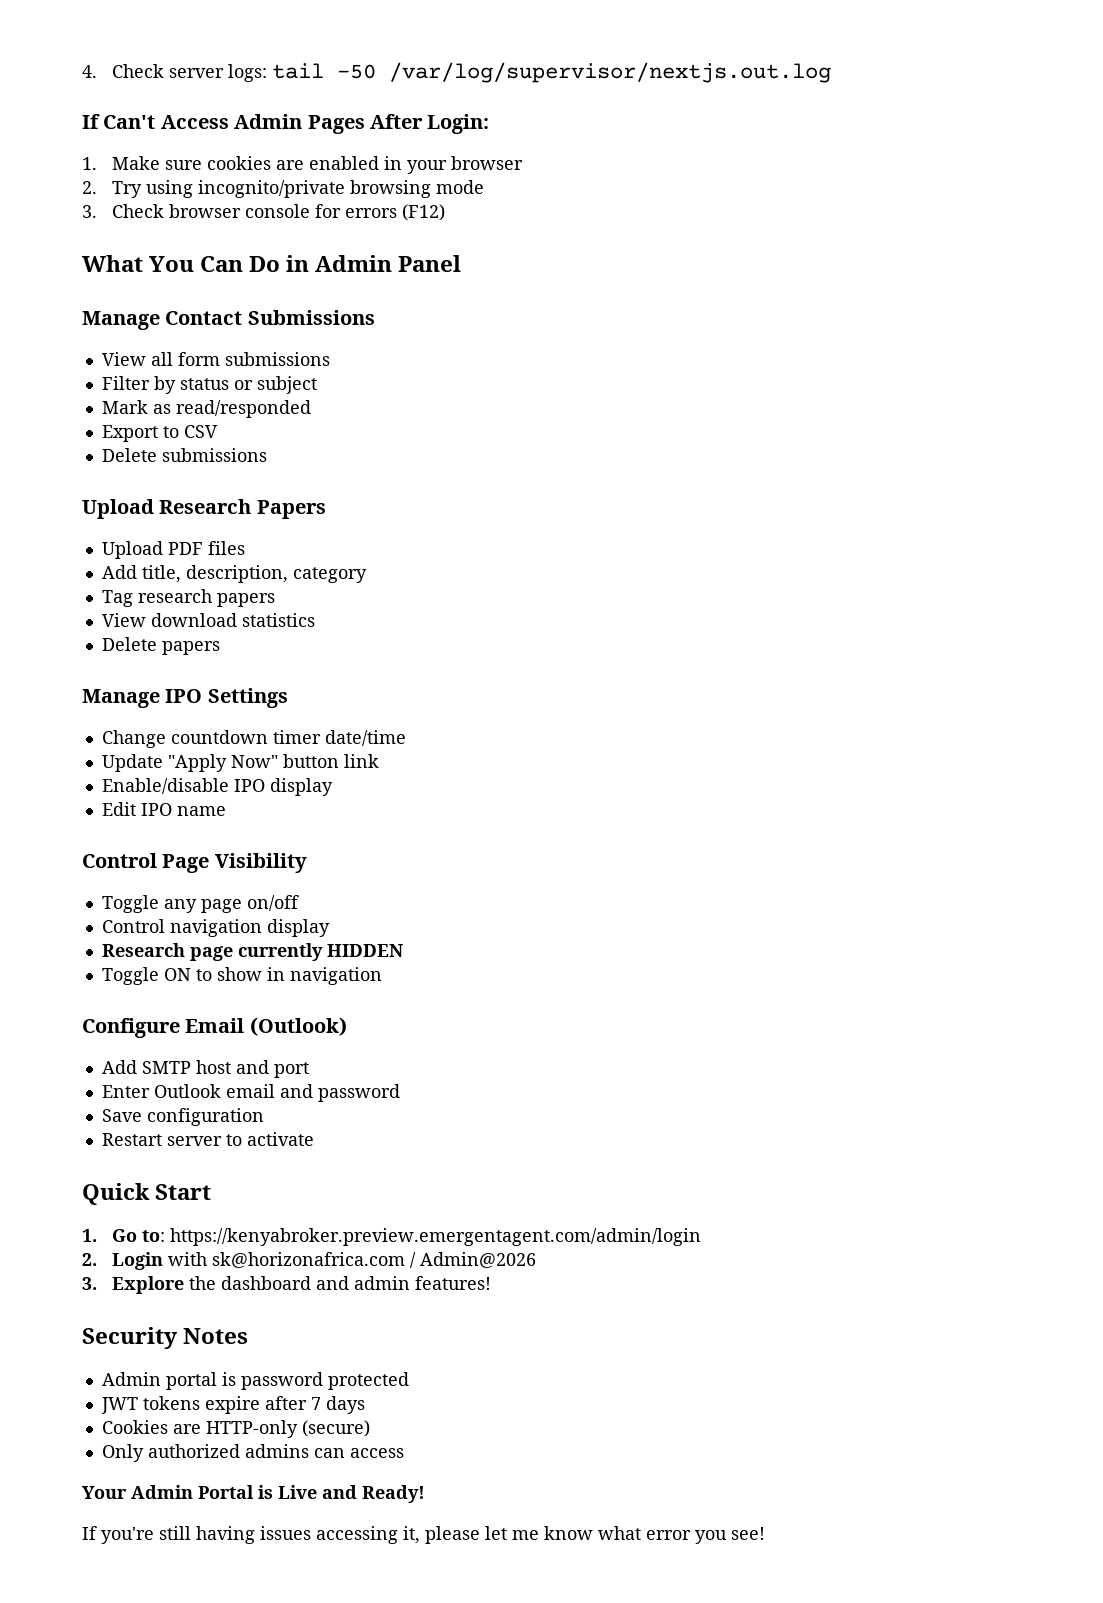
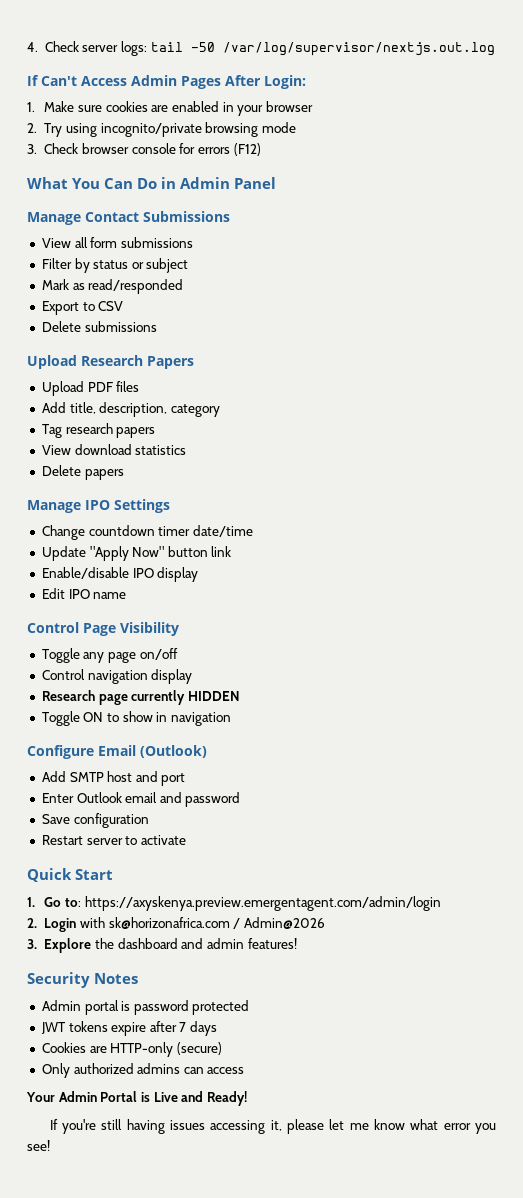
[170,1228,702,1246] https://kenyabroker.preview.emergentagent.com/admin/login -> [84,896,441,911] https://axyskenya.preview.emergentagent.com/admin/login

